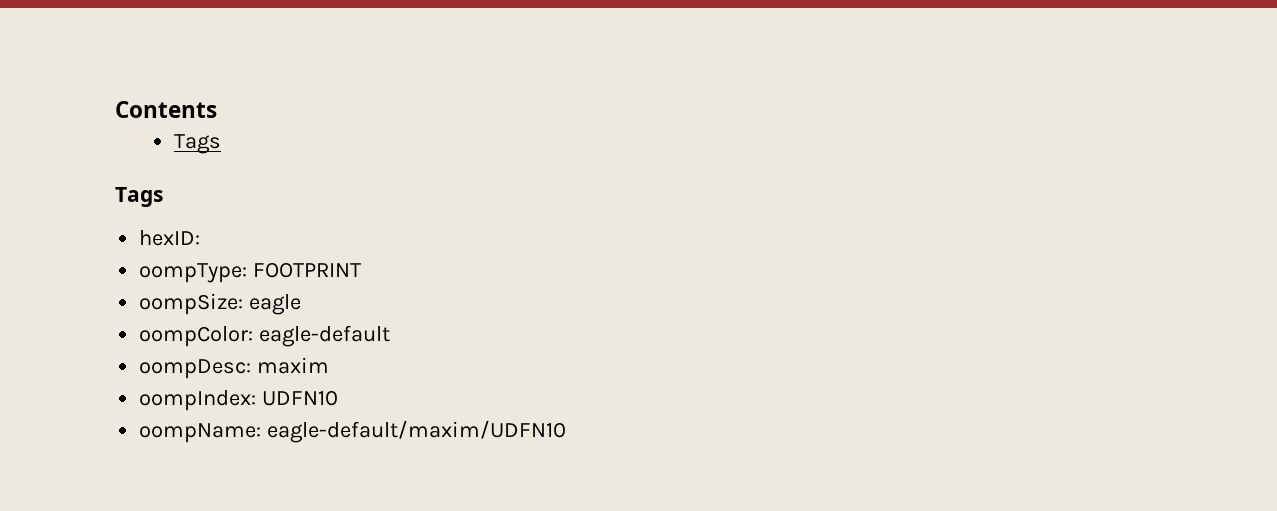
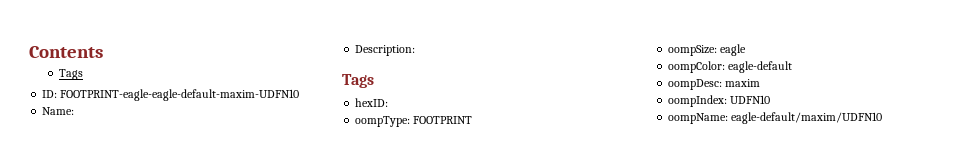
(221, 144) none -> [42,89,300,101] [42,107,75,115] [355,45,416,56] // ID: FOOTPRINT-eagle-eagle-default-maxim-UDFN10 // Name: // Description:

